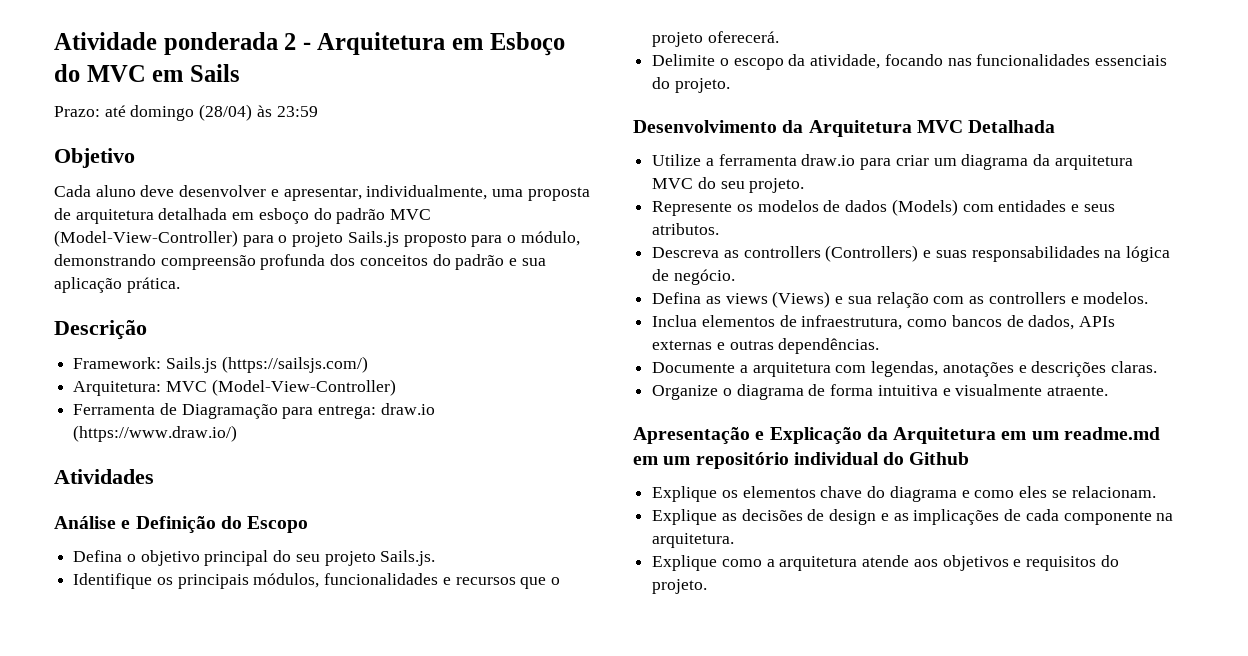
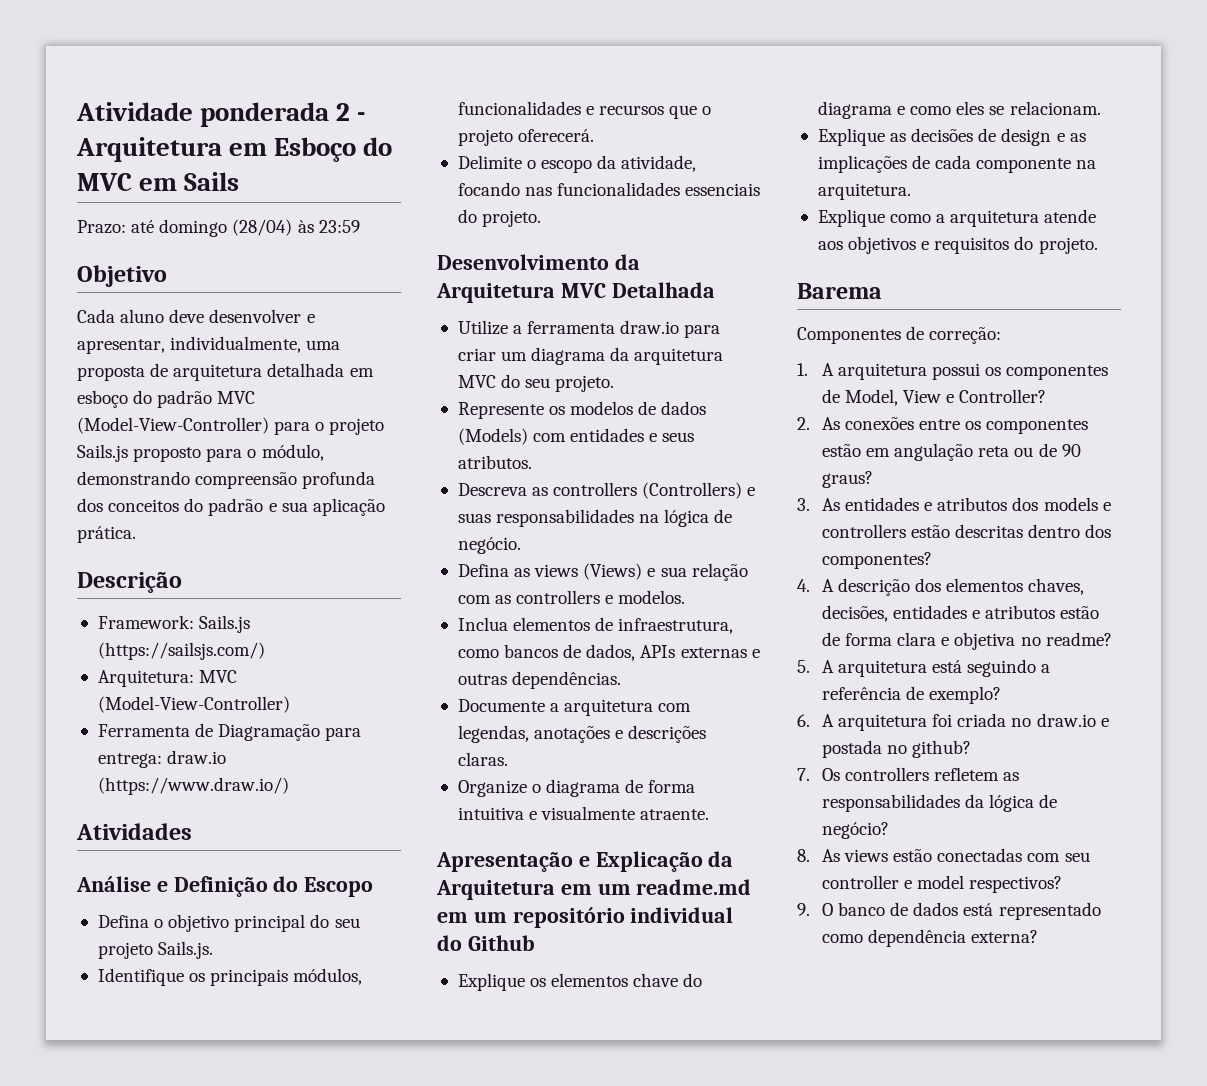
(708, 586) none -> [797,283,882,299] [797,326,1002,344] [797,363,1109,380] [821,389,1047,406] [797,417,1089,434] [821,443,1081,461] [821,471,873,488] [797,497,1111,511] [821,524,1112,538] [821,552,932,569] [797,578,1085,596] [821,605,1100,622] [821,632,1112,650] [797,659,1051,677] [821,686,1002,704] [797,713,1109,731] [821,740,972,758] [797,767,1020,781] [821,794,1058,812] [821,822,889,839] [797,848,1090,862] [821,875,1063,893] [797,902,1101,920] [821,929,1039,947] // Barema // Componentes de correção: // 1. A arquitetura possui os componentes de Model, View e Controller? // 2. As conexões entre os componentes estão em angulação reta ou de 90 graus? // 3. As entidades e atributos dos models e controllers estão descritas dentro dos componentes? // 4. A descrição dos elementos chaves, decisões, entidades e atributos estão de forma clara e objetiva no readme? // 5. A arquitetura está seguindo a referência de exemplo? // 6. A arquitetura foi criada no draw.io e postada no github? // 7. Os controllers refletem as responsabilidades da lógica de negócio? // 8. As views estão conectadas com seu controller e model respectivos? // 9. O banco de dados está representado como dependência externa?

